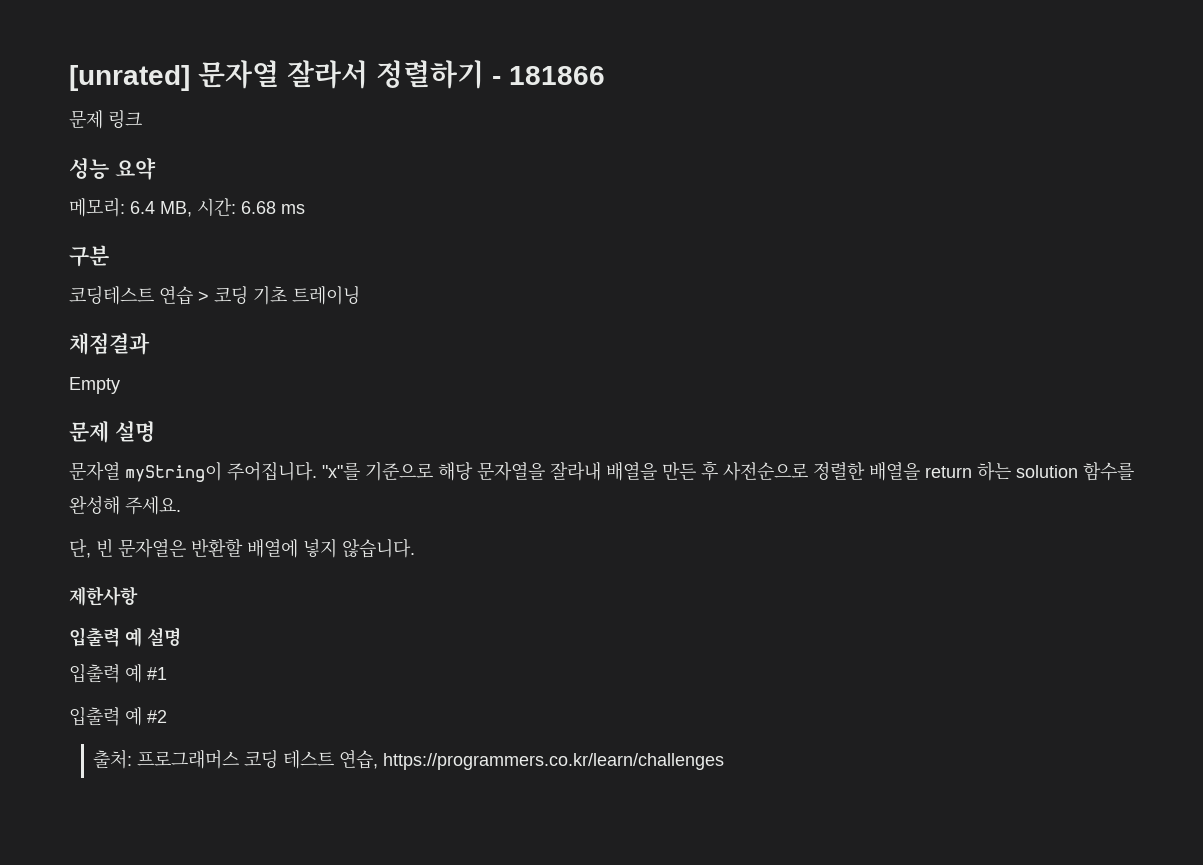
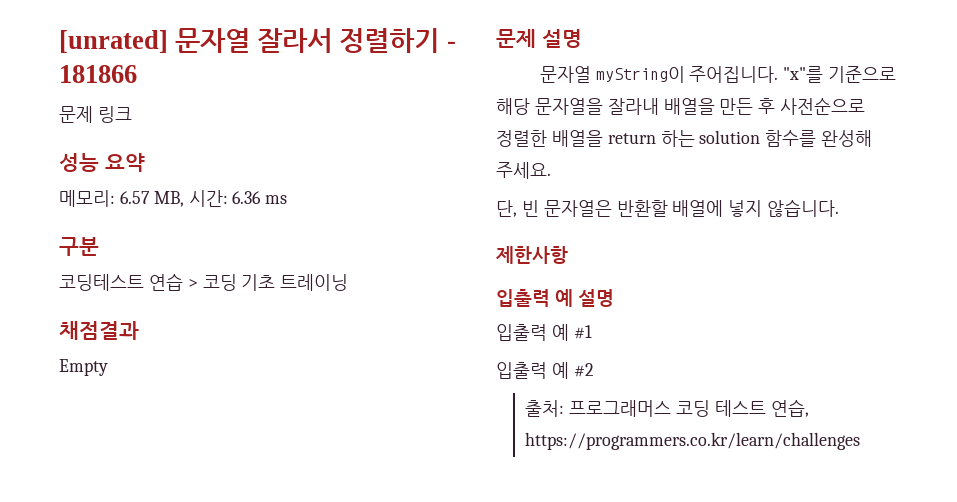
[130,201,155,214] 6.4 -> [119,191,150,204] 6.57
[241,201,276,214] 6.68 -> [232,191,262,204] 6.36

